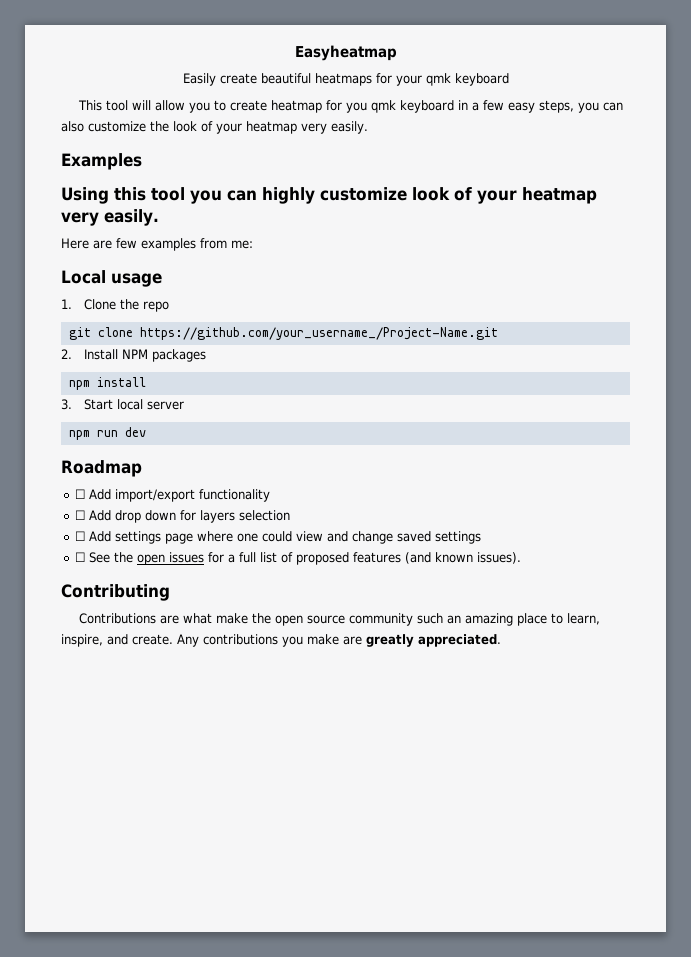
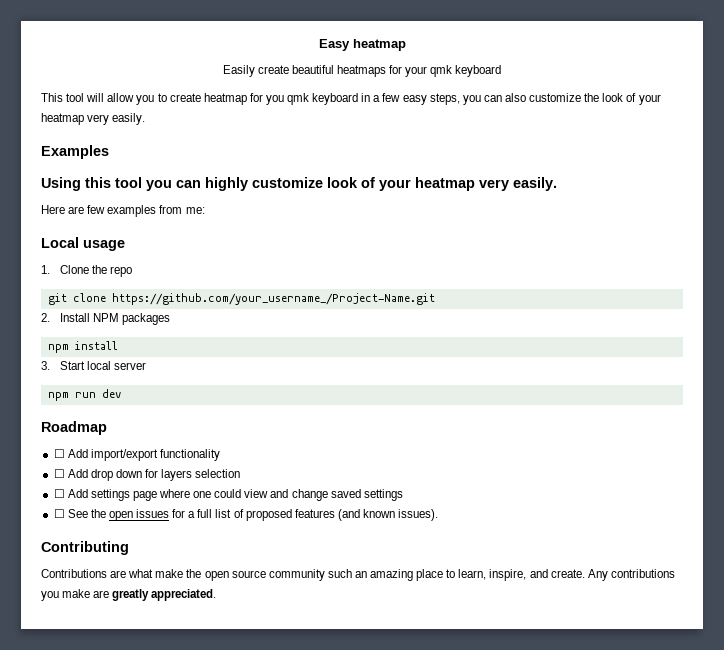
[294,45,397,61] Easyheatmap -> [318,39,406,51] Easy heatmap

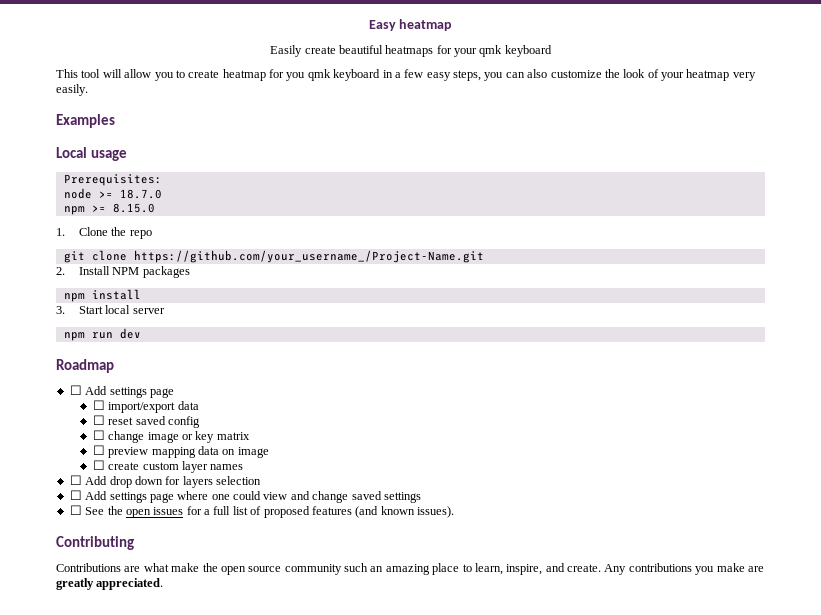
[41,177,557,191] [41,205,205,217] [41,237,125,251] Using this tool you can highly customize look of your heatmap very easily. // Here are few examples from me: // Local usage -> [56,147,127,161] [63,174,162,186] [63,188,162,199] [63,203,155,215] Local usage // Prerequisites: // node >= 18.7.0 // npm >= 8.15.0
[90,449,220,461] import/export functionality -> [109,387,174,398] [92,400,199,413] [92,415,200,428] [92,430,250,443] [92,445,269,458] [92,460,244,473] settings page // ☐ import/export data // ☐ reset saved config // ☐ change image or key matrix // ☐ preview mapping data on image // ☐ create custom layer names

